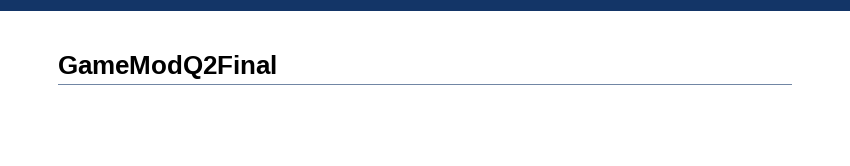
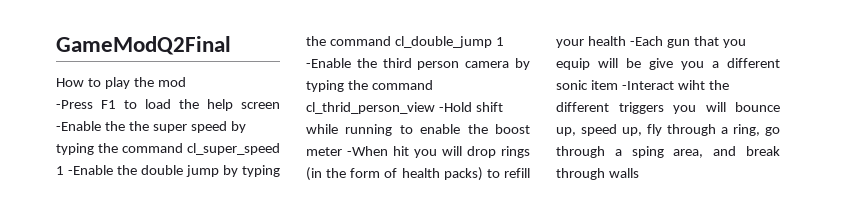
(277, 67) none -> [56,77,186,89] [56,99,280,111] [56,121,246,133] [56,143,280,155] [56,165,280,177] [306,36,504,48] [306,58,530,70] [306,80,433,92] [306,102,503,114] [306,124,530,136] [306,146,530,158] [306,167,530,181] [556,36,746,48] [556,58,780,70] [556,80,729,90] [556,102,780,114] [556,124,780,136] [556,146,780,158] [556,168,639,180] // How to play the mod // -Press F1 to load the help screen -Enable the the super speed by typing the command cl_super_speed 1 -Enable the double jump by typing the command cl_double_jump 1 -Enable the third person camera by typing the command cl_thrid_person_view -Hold shift while running to enable the boost meter -When hit you will drop rings (in the form of health packs) to refill your health -Each gun that you equip will be give you a different sonic item -Interact wiht the different triggers you will bounce up, speed up, fly through a ring, go through a sping area, and break through walls

